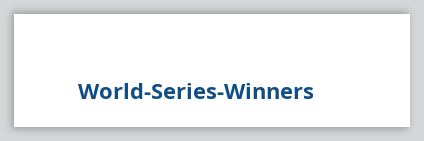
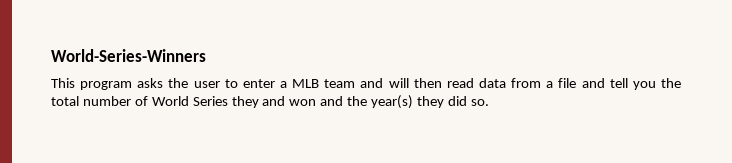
(314, 91) none -> [51,78,681,90] [51,95,489,109] // This program asks the user to enter a MLB team and will then read data from a file and tell you the total number of World Series they and won and the year(s) they did so.

